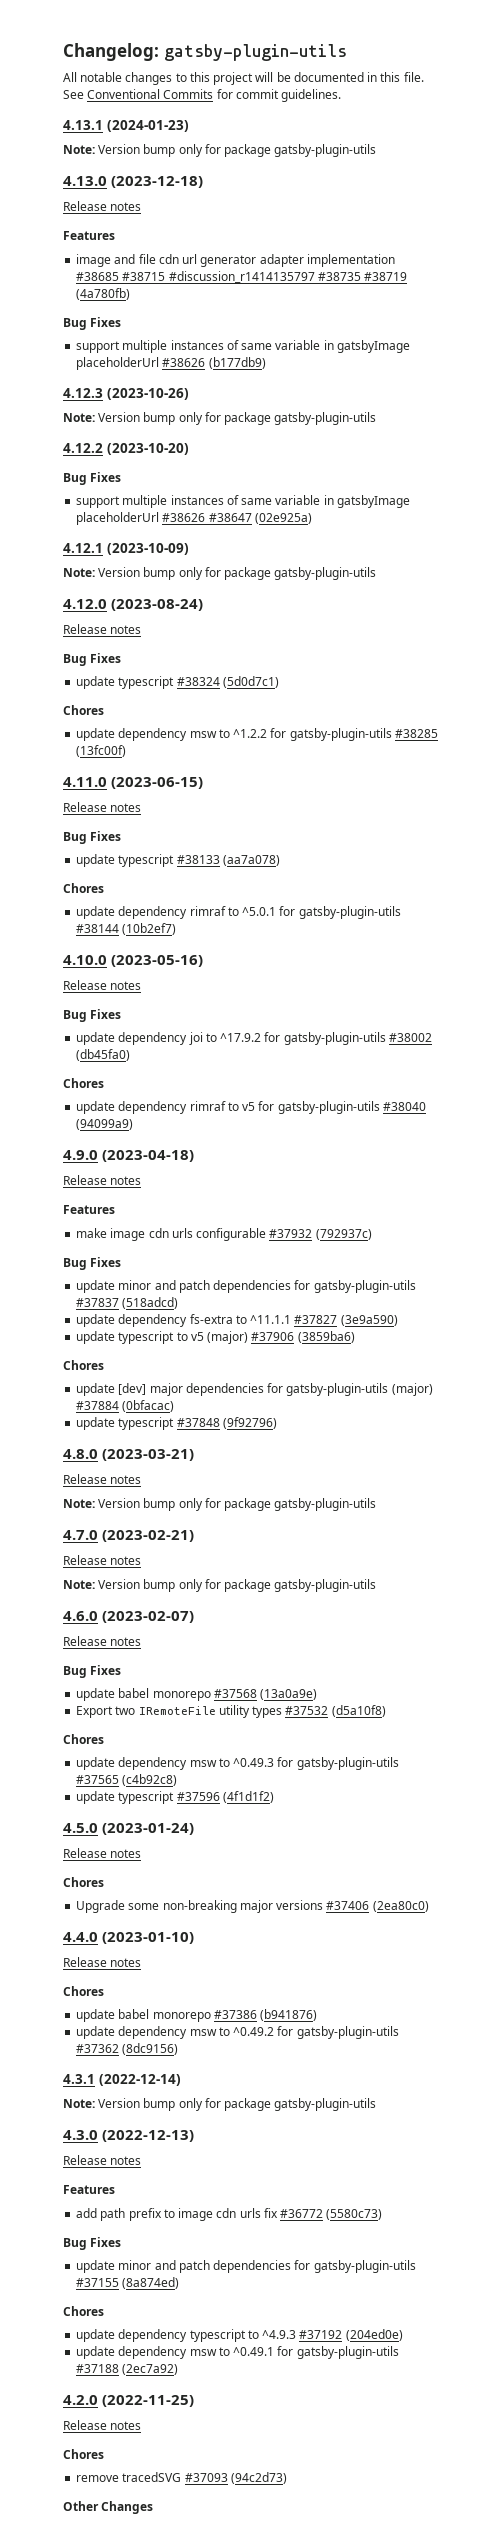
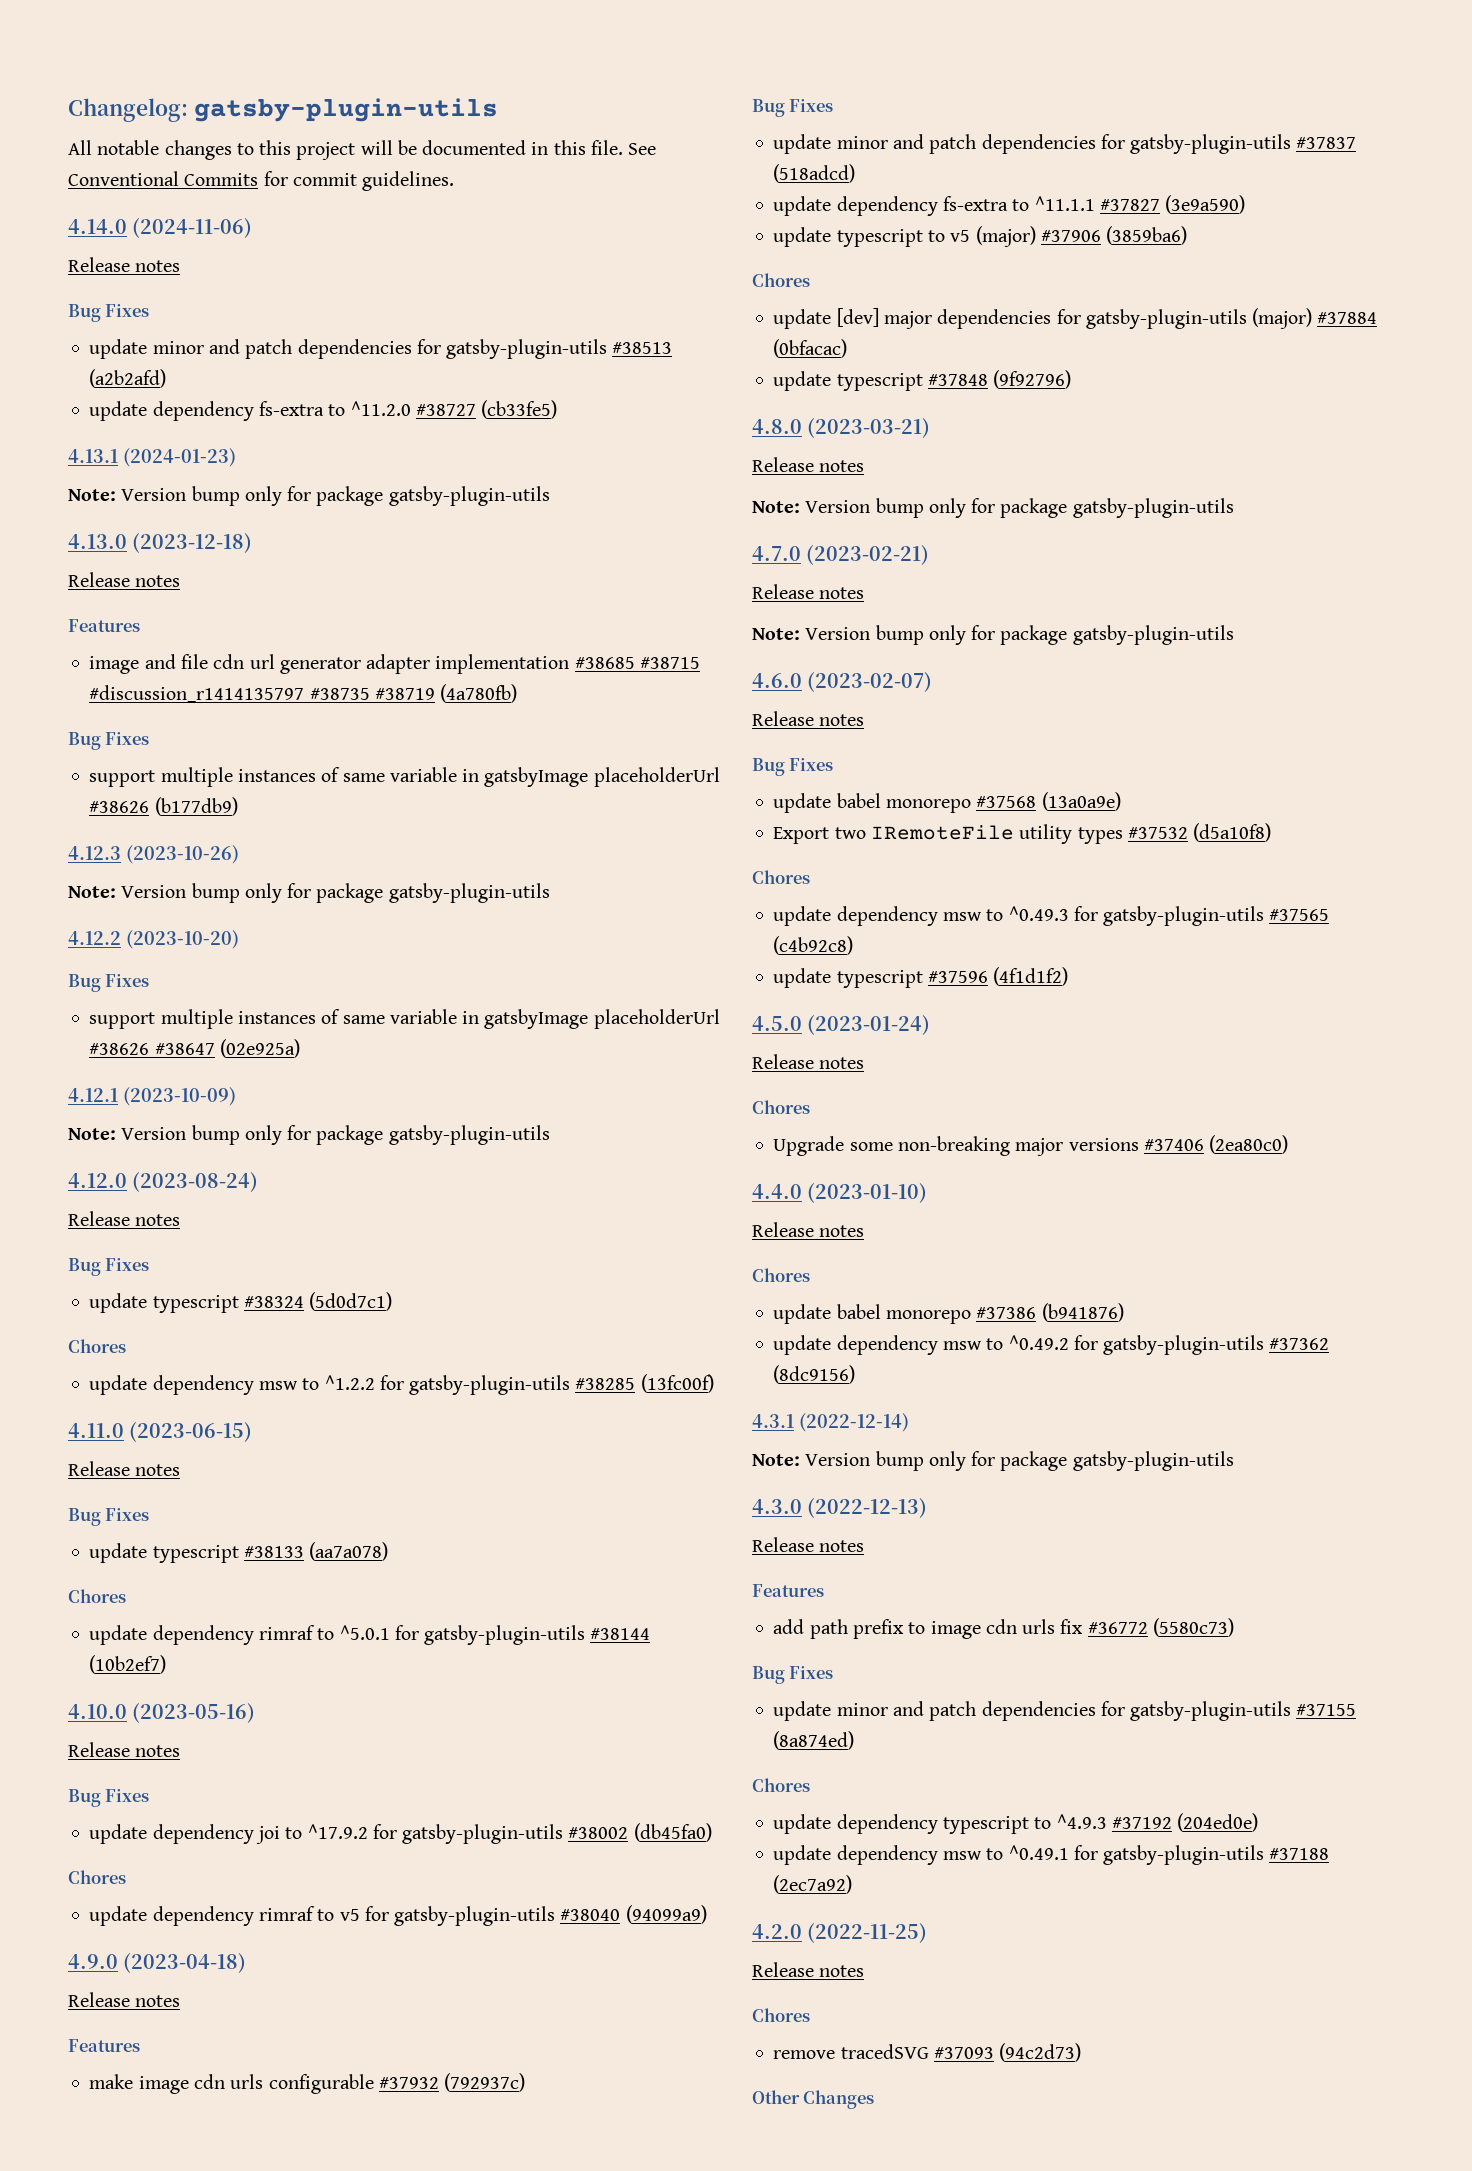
(342, 95) none -> [68,218,253,238] [68,257,181,272] [68,304,150,322] [89,339,673,359] [89,369,167,388] [89,400,558,421] // 4.14.0 (2024-11-06) // Release notes // Bug Fixes // update minor and patch dependencies for gatsby-plugin-utils #38513 (a2b2afd) // update dependency fs-extra to ^11.2.0 #38727 (cb33fe5)

